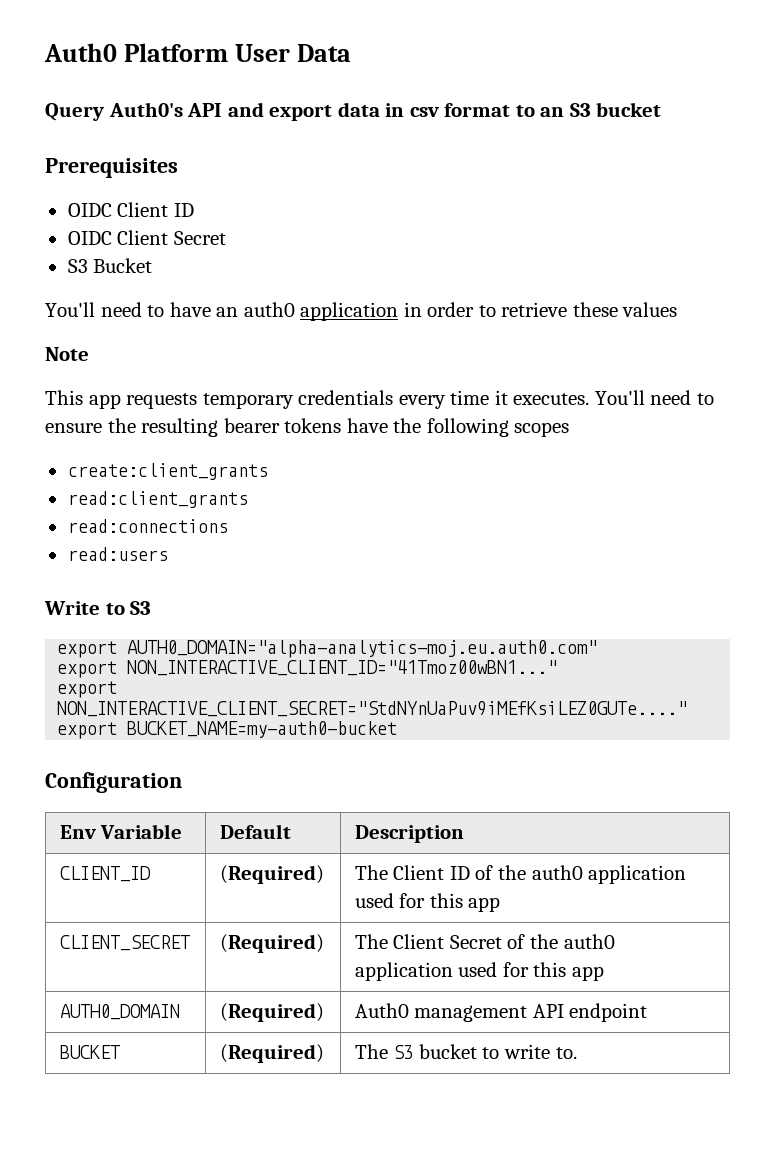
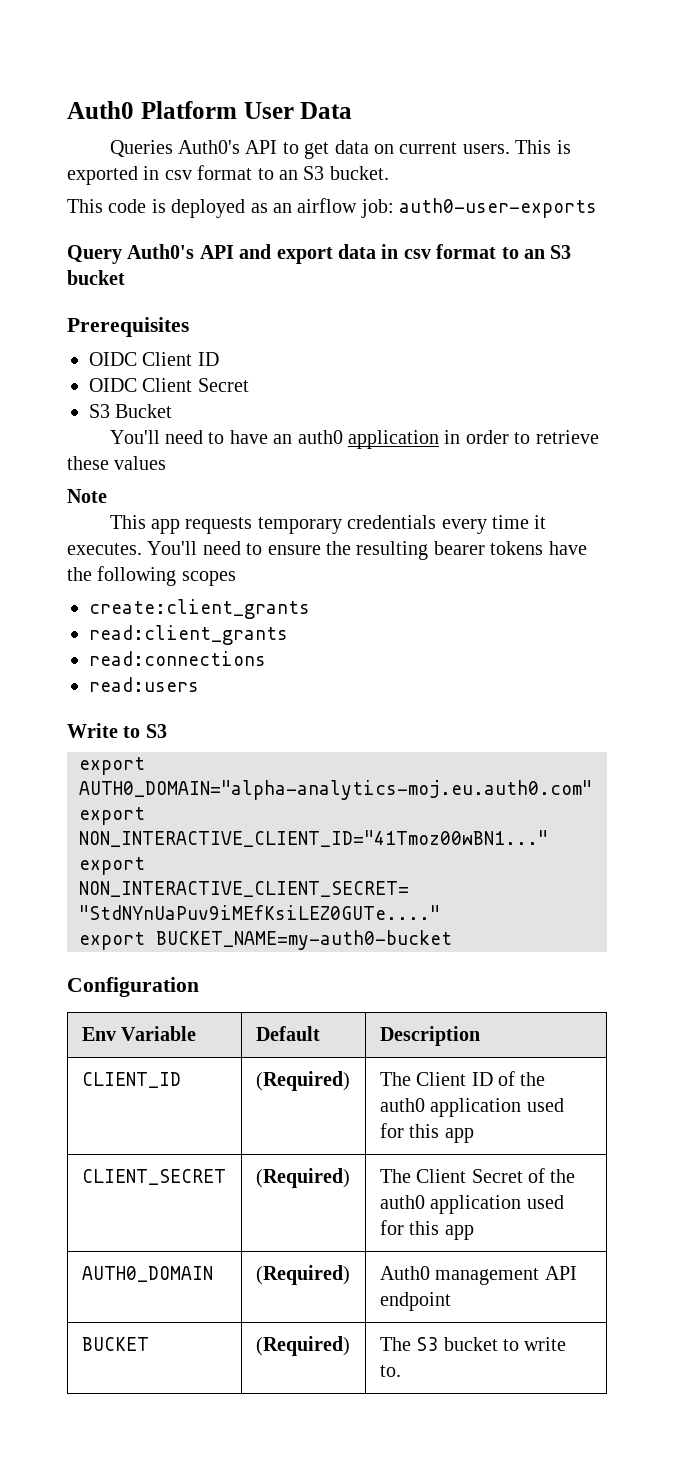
(352, 53) none -> [109,140,571,159] [67,165,389,185] [67,198,598,218] // Queries Auth0's API to get data on current users. This is exported in csv format to an S3 bucket. // This code is deployed as an airflow job: auth0-user-exports

